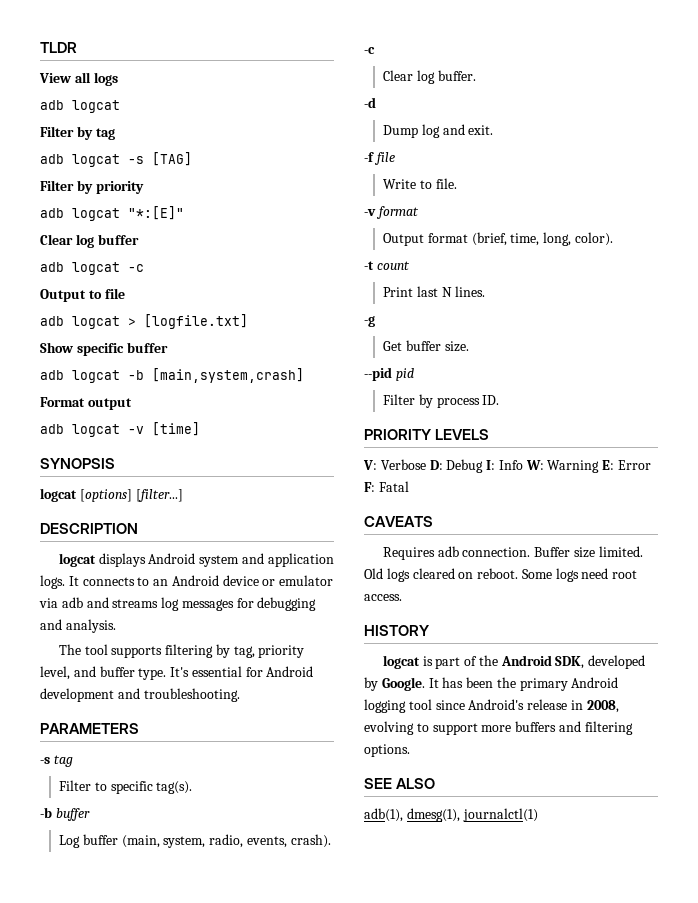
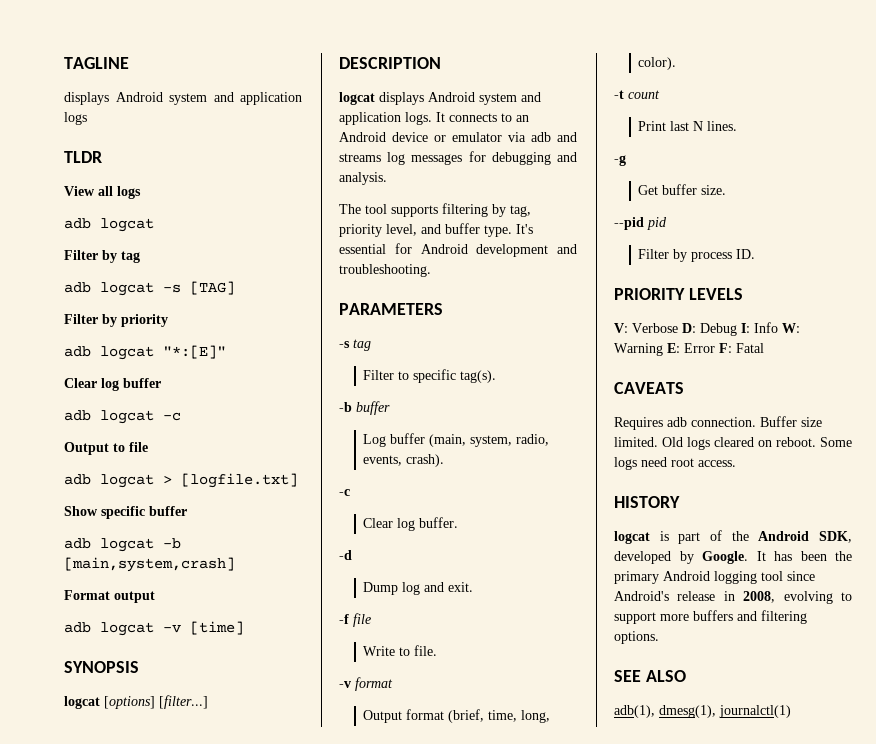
(40, 47) none -> [64,57,129,69] [64,92,302,105] [64,112,87,125] TAGLINE // displays Android system and application logs //

